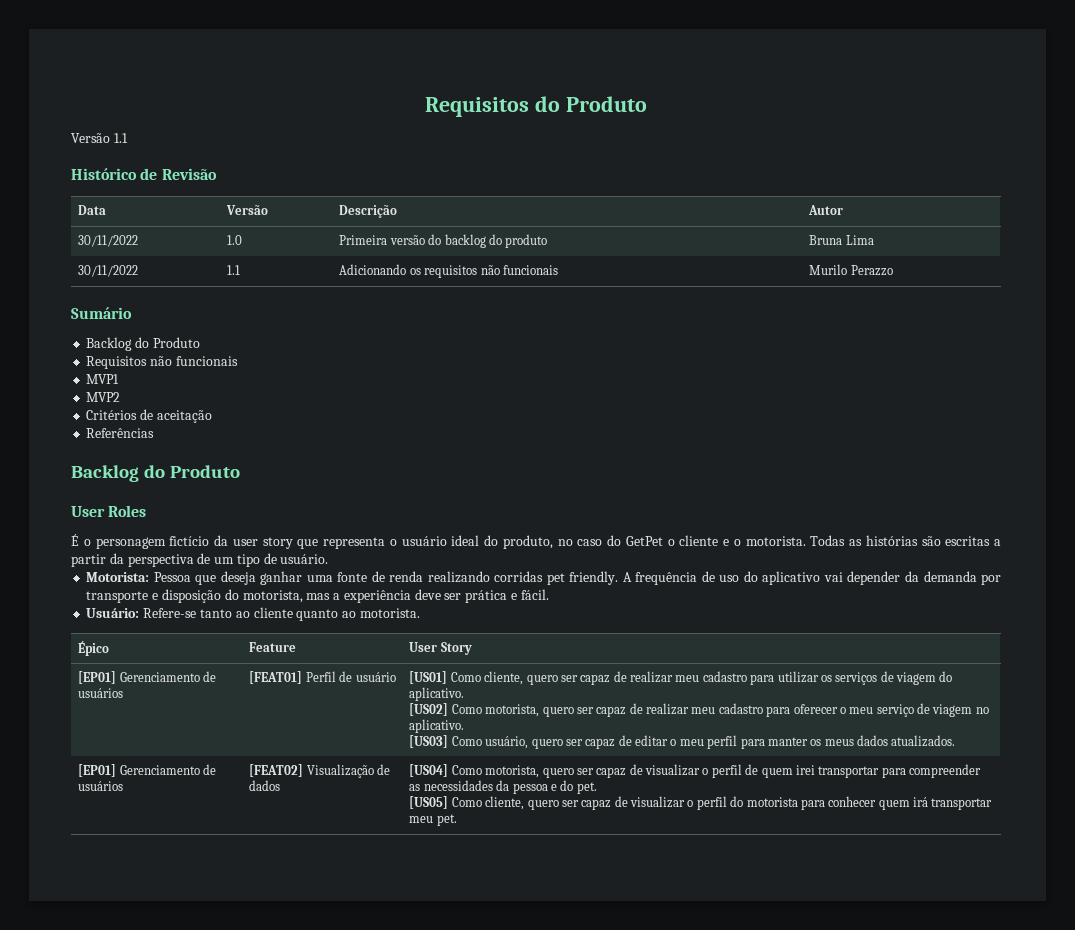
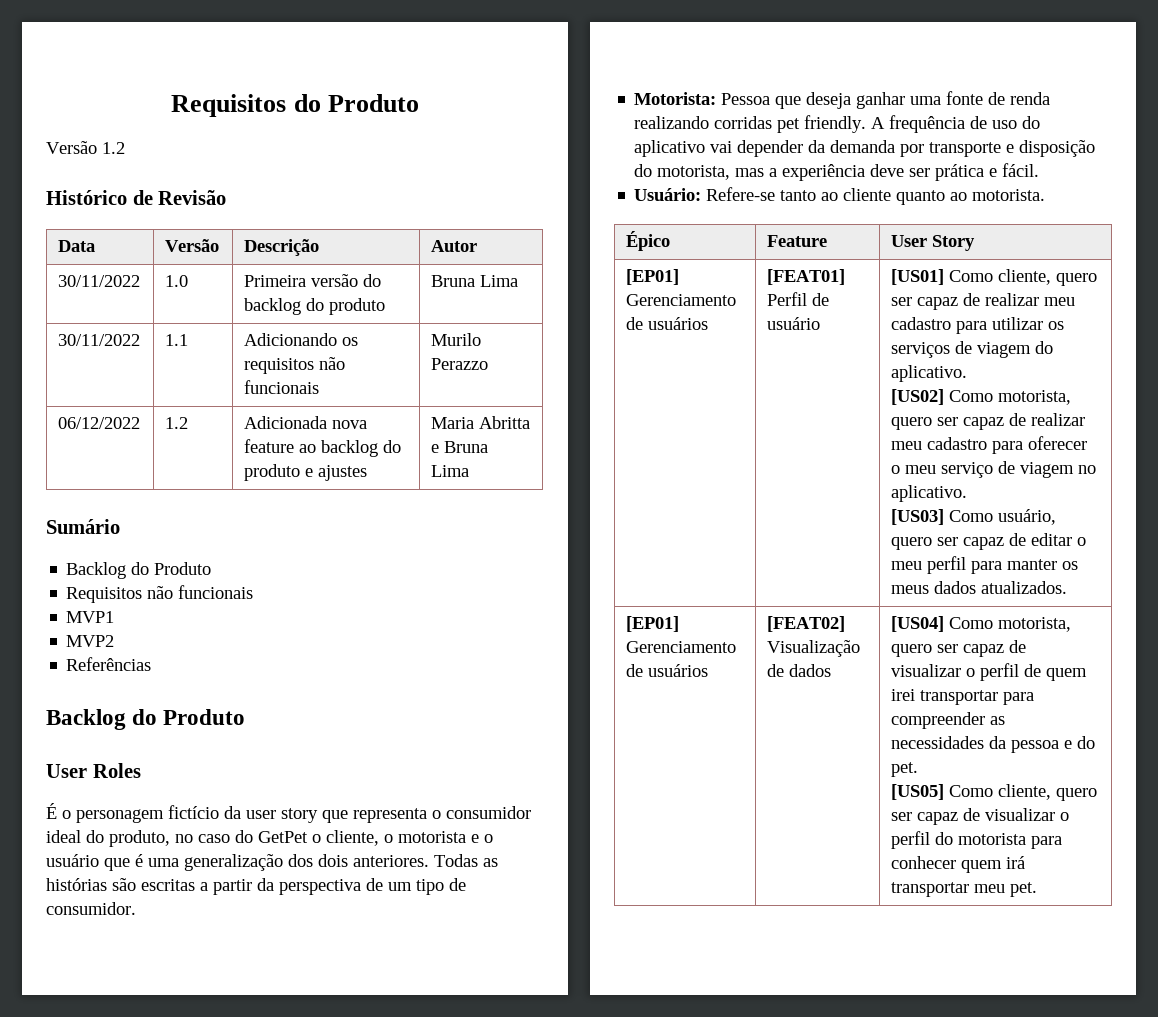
[113,133,128,143] 1.1 -> [102,142,125,154] 1.2
(893, 270) none -> [58,417,141,429] [165,417,189,429] [244,416,368,429] [244,439,402,457] [244,464,368,481] [431,416,531,429] [431,441,489,453] [431,465,470,477] // 06/12/2022 | 1.2 | Adicionada nova feature ao backlog do produto e ajustes | Maria Abritta e Bruna Lima
[86,409,212,423] // Critérios de aceitação -> (115, 641) none
[401,536,447,546] usuário -> [446,806,531,819] consumidor
[679,535,806,546] cliente e o motorista. -> [326,830,493,846] [46,854,429,871] cliente, o motorista e o usuário que é uma generalização dos dois anteriores.
[280,554,329,564] usuário. -> [46,902,136,915] consumidor.

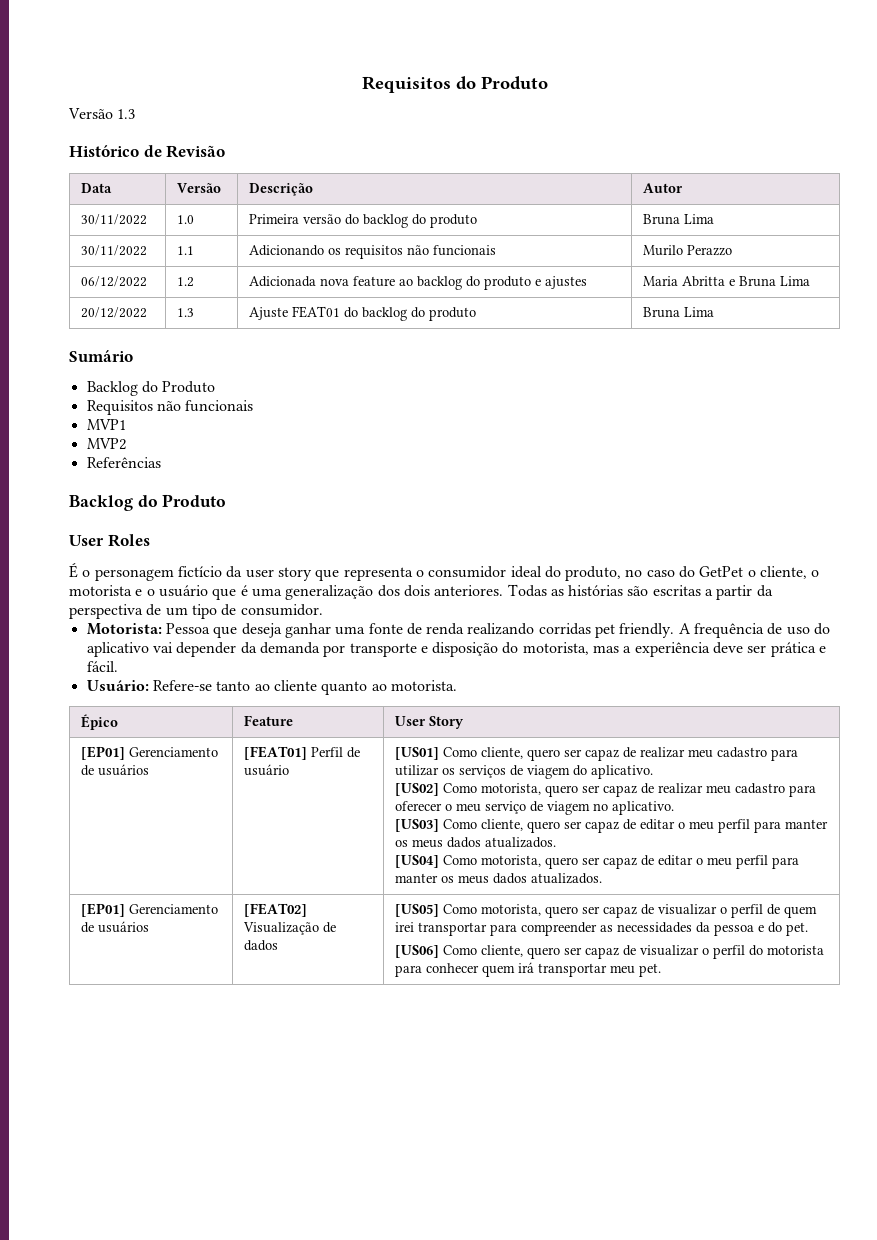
[102,142,125,154] 1.2 -> [117,109,136,119] 1.3
(470, 471) none -> [80,307,147,318] [176,308,194,317] [248,306,476,321] [642,307,714,318] // 20/12/2022 | 1.3 | Ajuste FEAT01 do backlog do produto | Bruna Lima
[998,509,1057,525] usuário, -> [480,819,828,833] [394,837,556,848] [394,855,541,868] cliente, quero ser capaz de editar o meu perfil para manter os meus dados atualizados. // [US04] Como motorista,
[891,616,945,632] [US04] -> [394,904,439,917] [US05]
[891,784,945,800] [US05] -> [394,945,439,958] [US06]

